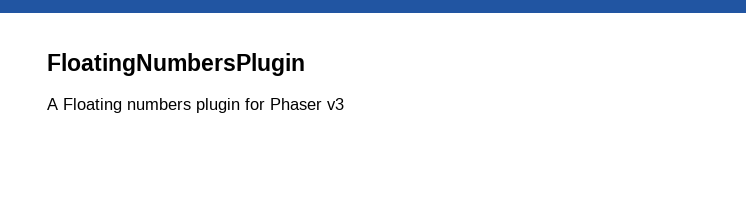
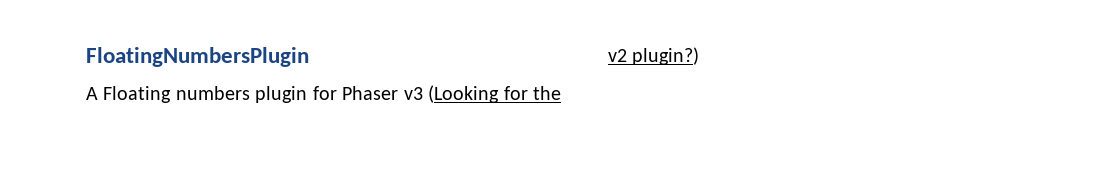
(344, 104) none -> [428,85,561,103] [608,47,700,65] (Looking for the v2 plugin?)

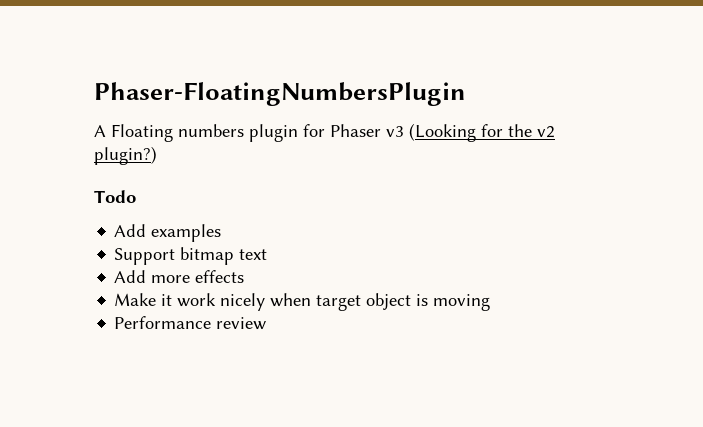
[86,47,309,67] FloatingNumbersPlugin -> [94,82,466,106] Phaser-FloatingNumbersPlugin
(700, 56) none -> [94,190,136,203] [114,224,222,242] [114,247,268,265] [114,270,245,283] [114,293,491,311] [114,316,267,330] // Todo // Add examples // Support bitmap text // Add more effects // Make it work nicely when target object is moving // Performance review

